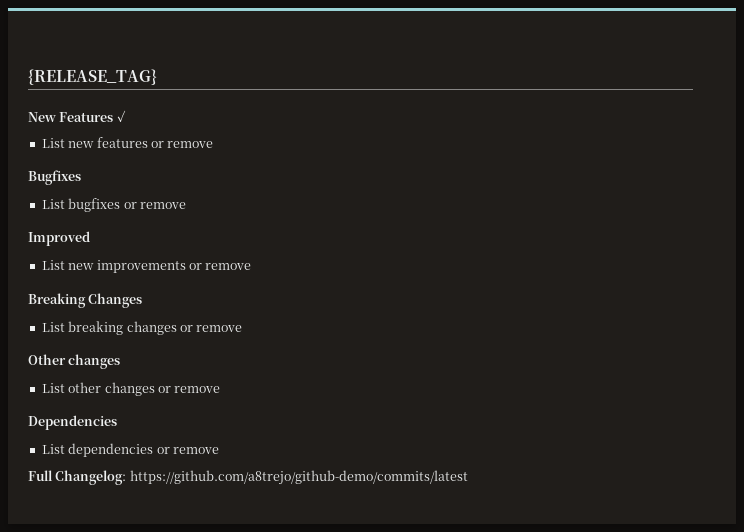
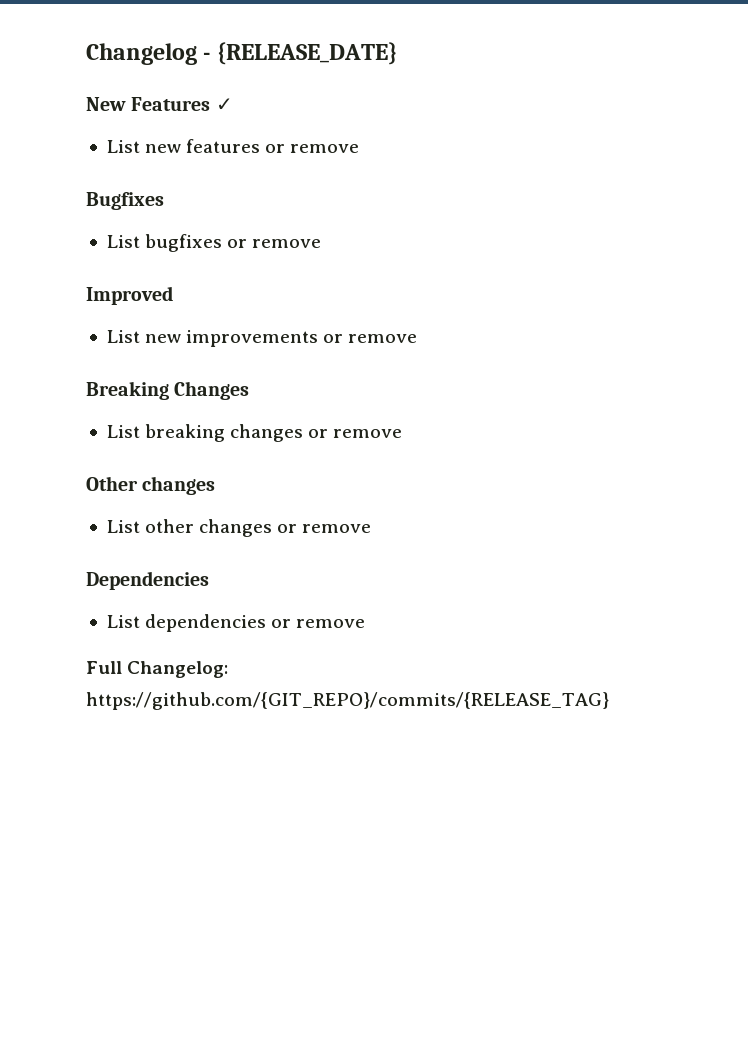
[28,69,157,85] {RELEASE_TAG} -> [86,42,397,65] Changelog - {RELEASE_DATE}
[129,470,468,485] https://github.com/a8trejo/github-demo/commits/latest -> [86,692,609,710] https://github.com/{GIT_REPO}/commits/{RELEASE_TAG}

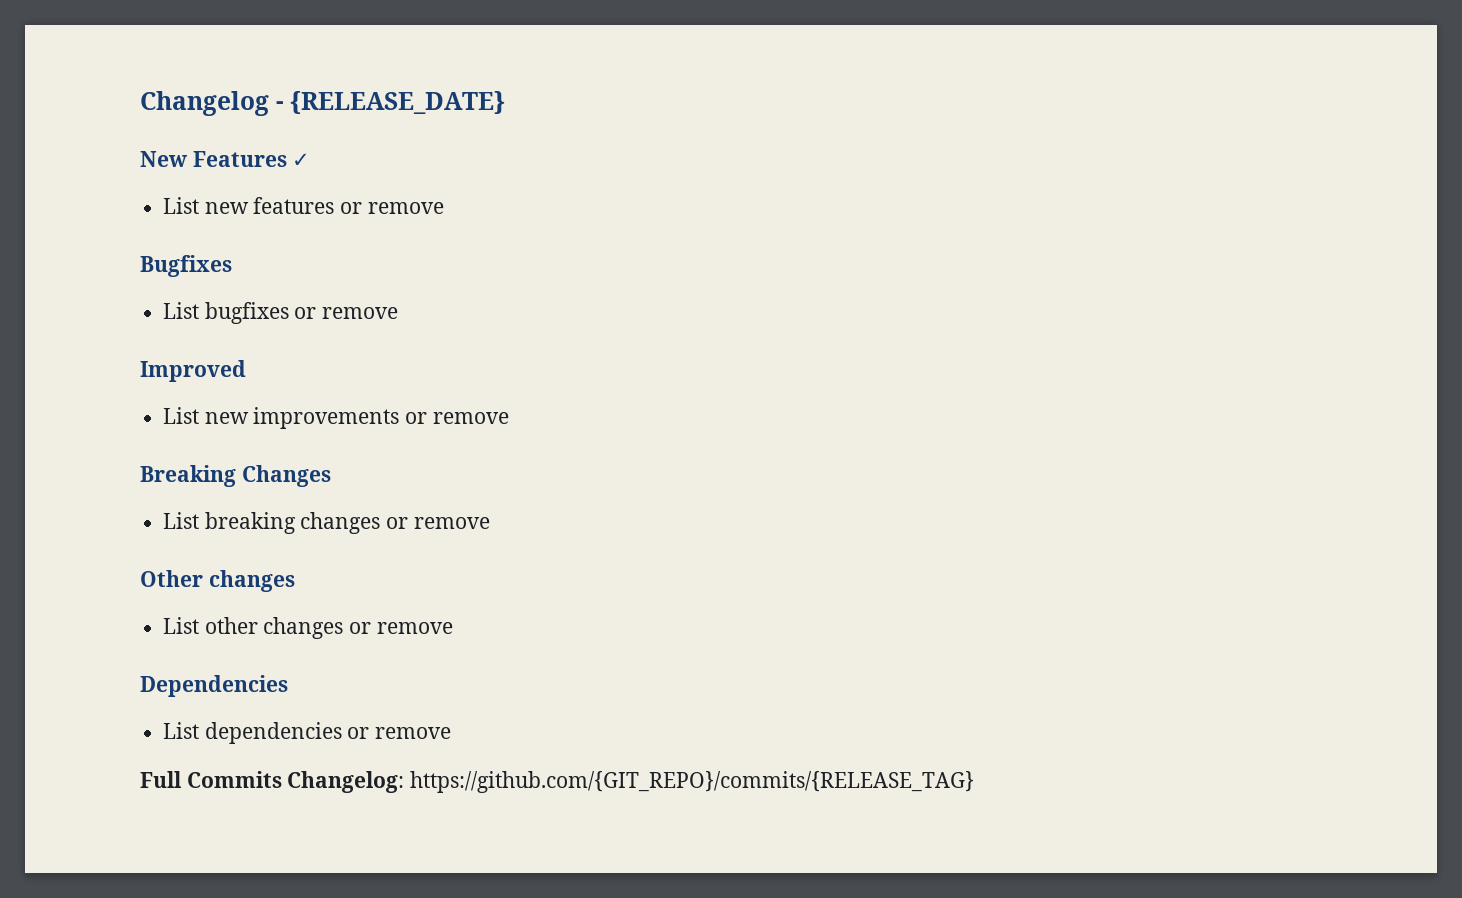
(122, 667) none -> [186,771,282,788] Commits

